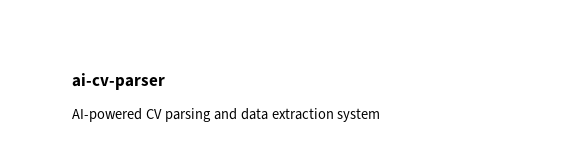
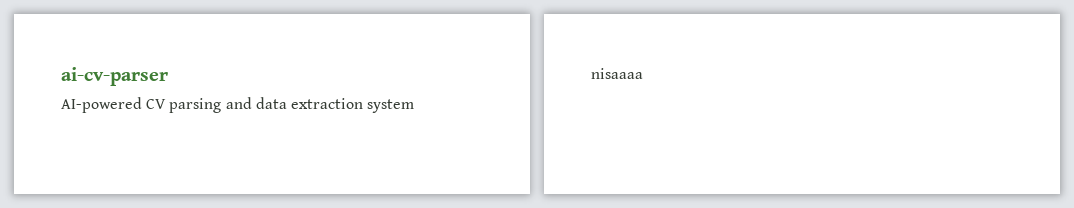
(381, 115) none -> [591,68,643,79] // nisaaaa

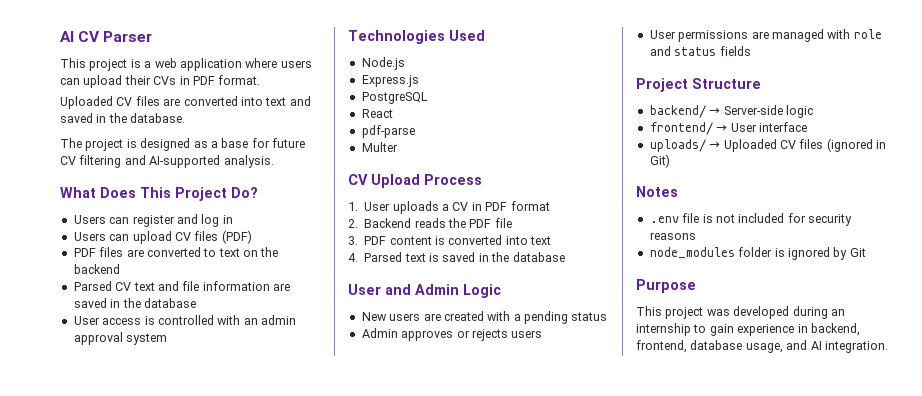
[61,67,168,86] [61,97,415,113] [591,68,643,79] ai-cv-parser // AI-powered CV parsing and data extraction system // nisaaaa -> [60,31,153,42] [60,58,312,71] [60,75,261,88] [60,96,311,109] [60,113,186,123] [60,138,305,151] [60,155,274,168] [60,187,258,201] [73,214,233,227] [73,230,252,244] [73,247,279,257] [73,264,120,274] [73,281,290,291] [73,298,196,308] [73,315,296,325] [73,332,168,345] [348,30,485,44] [361,57,405,70] [361,75,419,87] [361,92,428,104] [361,109,393,118] [361,125,415,138] [361,142,398,152] [348,174,482,188] [348,201,550,214] [348,218,512,228] [348,235,552,245] [348,252,565,262] [348,284,501,298] [361,311,608,324] [361,328,543,341] [649,29,882,42] [649,46,751,56] [636,78,761,92] [649,105,813,118] [649,122,807,135] [649,138,886,152] [649,154,670,168] [636,186,678,197] [649,213,852,226] [649,232,696,240] [649,247,866,260] [636,279,696,293] [636,306,845,319] [636,323,860,336] [636,340,888,353] AI CV Parser // This project is a web application where users can upload their CVs in PDF format. // Uploaded CV files are converted into text and saved in the database. // The project is designed as a base for future CV filtering and AI-supported analysis. // What Does This Project Do? // Users can register and log in // Users can upload CV files (PDF) // PDF files are converted to text on the backend // Parsed CV text and file information are saved in the database // User access is controlled with an admin approval system // Technologies Used // Node.js // Express.js // PostgreSQL // React // pdf-parse // Multer // CV Upload Process // 1. User uploads a CV in PDF format // 2. Backend reads the PDF file // 3. PDF content is converted into text // 4. Parsed text is saved in the database // User and Admin Logic // New users are created with a pending status // Admin approves or rejects users // User permissions are managed with role and status fields // Project Structure // backend/ → Server-side logic // frontend/ → User interface // uploads/ → Uploaded CV files (ignored in Git) // Notes // .env file is not included for security reasons // node_modules folder is ignored by Git // Purpose // This project was developed during an internship to gain experience in backend, frontend, database usage, and AI integration.

